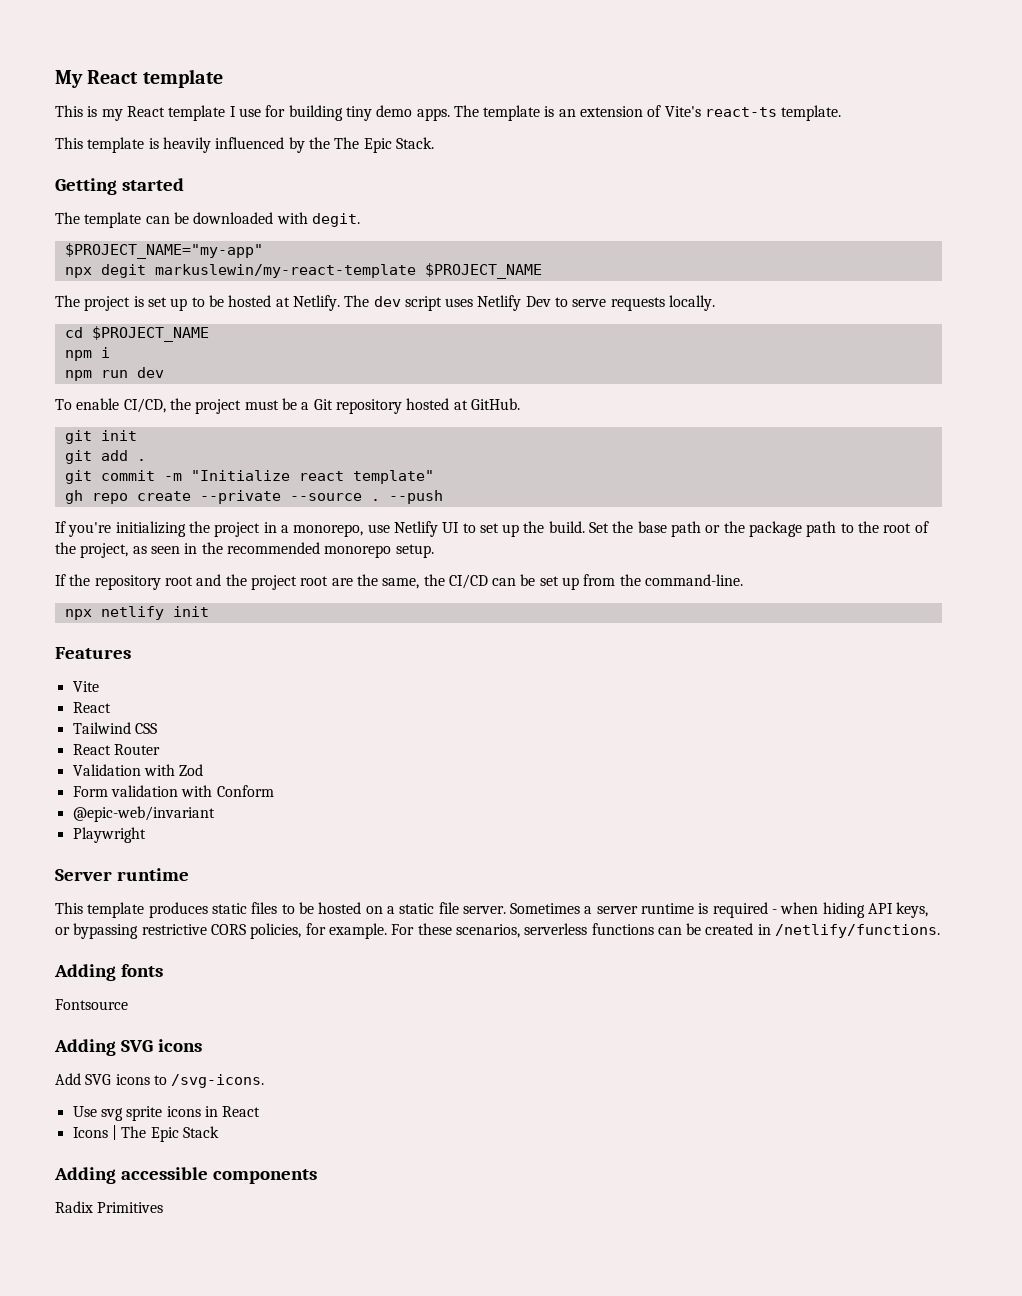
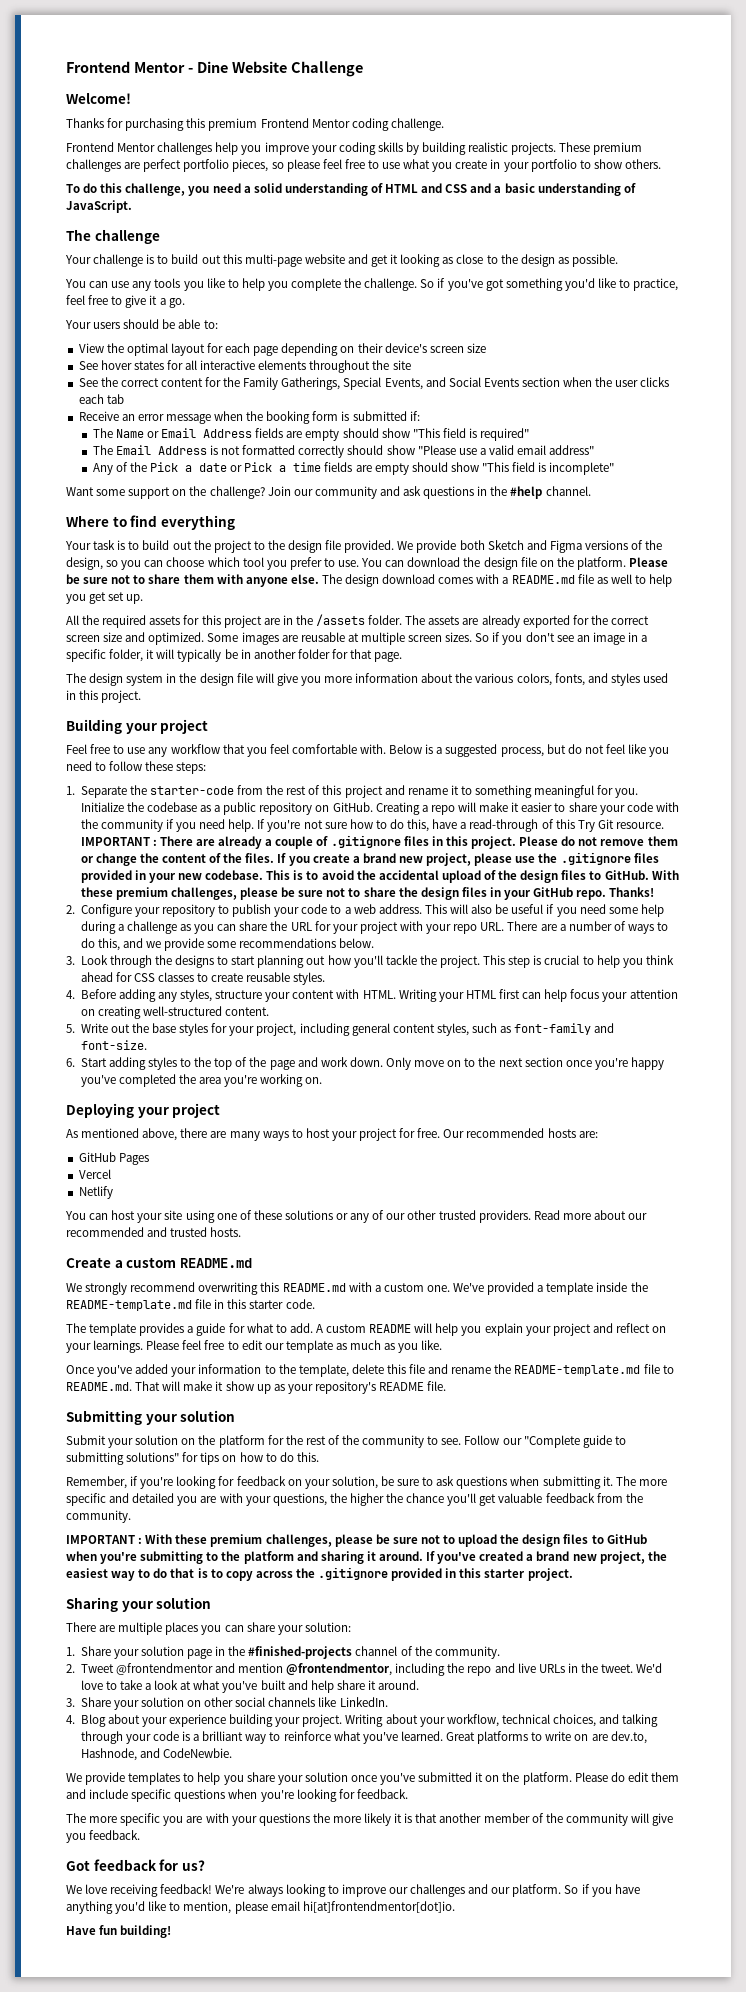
[55,69,223,88] [55,105,842,121] [55,137,434,153] [55,178,184,195] [55,212,360,228] [64,243,263,259] [64,263,542,279] [55,295,716,311] [64,326,209,342] [64,347,110,361] [64,367,164,381] [55,398,520,414] [64,430,137,444] [64,450,146,464] [64,470,434,484] [64,490,443,504] [55,521,929,537] [55,542,434,558] [55,574,744,590] [64,606,209,620] [55,647,131,659] [72,681,99,692] [72,702,111,713] [72,722,157,734] [72,744,160,755] [72,764,204,776] [72,785,274,797] [72,806,215,822] [72,827,146,843] [55,868,189,881] [55,902,929,918] [55,923,941,939] [54,964,163,981] [55,999,128,1010] [54,1039,202,1056] [55,1073,265,1088] [72,1106,261,1121] [72,1125,219,1142] [54,1167,317,1184] [55,1201,164,1213] My React template // This is my React template I use for building tiny demo apps. The template is an extension of Vite's react-ts template. // This template is heavily influenced by the The Epic Stack. // Getting started // The template can be downloaded with degit. // $PROJECT_NAME="my-app" // npx degit markuslewin/my-react-template $PROJECT_NAME // The project is set up to be hosted at Netlify. The dev script uses Netlify Dev to serve requests locally. // cd $PROJECT_NAME // npm i // npm run dev // To enable CI/CD, the project must be a Git repository hosted at GitHub. // git init // git add . // git commit -m "Initialize react template" // gh repo create --private --source . --push // If you're initializing the project in a monorepo, use Netlify UI to set up the build. Set the base path or the package path to the root of the project, as seen in the recommended monorepo setup. // If the repository root and the project root are the same, the CI/CD can be set up from the command-line. // npx netlify init // Features // Vite // React // Tailwind CSS // React Router // Validation with Zod // Form validation with Conform // @epic-web/invariant // Playwright // Server runtime // This template produces static files to be hosted on a static file server. Sometimes a server runtime is required - when hiding API keys, or bypassing restrictive CORS policies, for example. For these scenarios, serverless functions can be created in /netlify/functions. // Adding fonts // Fontsource // Adding SVG icons // Add SVG icons to /svg-icons. // Use svg sprite icons in React // Icons | The Epic Stack // Adding accessible components // Radix Primitives -> [66,61,363,77] [66,93,131,104] [66,118,444,131] [66,142,643,155] [66,159,661,172] [66,183,636,196] [66,200,132,213] [66,229,160,244] [65,254,618,267] [65,278,679,291] [66,295,185,308] [65,319,218,329] [78,343,486,356] [78,360,411,373] [78,377,670,390] [78,394,124,404] [78,411,420,424] [92,428,530,441] [92,445,595,458] [92,462,615,475] [66,486,591,499] [66,515,235,530] [65,540,663,553] [66,557,669,570] [66,574,673,587] [66,592,144,604] [66,614,649,628] [66,632,648,645] [66,649,403,662] [66,673,668,686] [66,690,142,703] [66,719,209,734] [66,744,670,757] [66,761,207,774] [66,785,639,798] [80,802,679,815] [80,819,664,832] [80,835,678,849] [80,852,659,866] [80,870,679,883] [80,887,655,900] [66,904,664,917] [80,921,669,934] [80,938,375,951] [66,955,674,968] [80,972,326,985] [66,989,678,1002] [80,1006,270,1019] [66,1023,615,1036] [80,1040,147,1050] [66,1057,664,1070] [80,1074,323,1087] [66,1103,221,1118] [66,1128,598,1141] [78,1152,149,1165] [78,1169,111,1179] [78,1186,113,1199] [65,1210,648,1223] [66,1227,242,1237] [66,1257,252,1268] [66,1282,648,1295] [66,1299,315,1311] [66,1323,667,1336] [66,1340,443,1353] [66,1364,674,1377] [66,1381,447,1394] [66,1410,236,1425] [66,1435,626,1448] [66,1452,319,1465] [66,1476,667,1489] [66,1493,643,1506] [66,1510,131,1523] [66,1534,647,1547] [66,1551,667,1564] [66,1567,573,1581] [66,1597,212,1612] [66,1622,351,1635] [66,1646,500,1659] [66,1663,663,1676] [80,1680,420,1693] [66,1697,388,1710] [66,1714,659,1727] [80,1731,647,1744] [80,1748,232,1761] [66,1772,679,1785] [66,1789,408,1802] [66,1813,674,1826] [66,1830,141,1843] [66,1859,205,1871] [66,1884,640,1897] [66,1901,455,1914] [66,1925,172,1938] Frontend Mentor - Dine Website Challenge // Welcome! // Thanks for purchasing this premium Frontend Mentor coding challenge. // Frontend Mentor challenges help you improve your coding skills by building realistic projects. These premium challenges are perfect portfolio pieces, so please feel free to use what you create in your portfolio to show others. // To do this challenge, you need a solid understanding of HTML and CSS and a basic understanding of JavaScript. // The challenge // Your challenge is to build out this multi-page website and get it looking as close to the design as possible. // You can use any tools you like to help you complete the challenge. So if you've got something you'd like to practice, feel free to give it a go. // Your users should be able to: // View the optimal layout for each page depending on their device's screen size // See hover states for all interactive elements throughout the site // See the correct content for the Family Gatherings, Special Events, and Social Events section when the user clicks each tab // Receive an error message when the booking form is submitted if: // The Name or Email Address fields are empty should show "This field is required" // The Email Address is not formatted correctly should show "Please use a valid email address" // Any of the Pick a date or Pick a time fields are empty should show "This field is incomplete" // Want some support on the challenge? Join our community and ask questions in the #help channel. // Where to find everything // Your task is to build out the project to the design file provided. We provide both Sketch and Figma versions of the design, so you can choose which tool you prefer to use. You can download the design file on the platform. Please be sure not to share them with anyone else. The design download comes with a README.md file as well to help you get set up. // All the required assets for this project are in the /assets folder. The assets are already exported for the correct screen size and optimized. Some images are reusable at multiple screen sizes. So if you don't see an image in a specific folder, it will typically be in another folder for that page. // The design system in the design file will give you more information about the various colors, fonts, and styles used in this project. // Building your project // Feel free to use any workflow that you feel comfortable with. Below is a suggested process, but do not feel like you need to follow these steps: // 1. Separate the starter-code from the rest of this project and rename it to something meaningful for you. Initialize the codebase as a public repository on GitHub. Creating a repo will make it easier to share your code with the community if you need help. If you're not sure how to do this, have a read-through of this Try Git resource. IMPORTANT : There are already a couple of .gitignore files in this project. Please do not remove them or change the content of the files. If you create a brand new project, please use the .gitignore files provided in your new codebase. This is to avoid the accidental upload of the design files to GitHub. With these premium challenges, please be sure not to share the design files in your GitHub repo. Thanks! // 2. Configure your repository to publish your code to a web address. This will also be useful if you need some help during a challenge as you can share the URL for your project with your repo URL. There are a number of ways to do this, and we provide some recommendations below. // 3. Look through the designs to start planning out how you'll tackle the project. This step is crucial to help you think ahead for CSS classes to create reusable styles. // 4. Before adding any styles, structure your content with HTML. Writing your HTML first can help focus your attention on creating well-structured content. // 5. Write out the base styles for your project, including general content styles, such as font-family and font-size. // 6. Start adding styles to the top of the page and work down. Only move on to the next section once you're happy you've completed the area you're working on. // Deploying your project // As mentioned above, there are many ways to host your project for free. Our recommended hosts are: // GitHub Pages // Vercel // Netlify // You can host your site using one of these solutions or any of our other trusted providers. Read more about our recommended and trusted hosts. // Create a custom README.md // We strongly recommend overwriting this README.md with a custom one. We've provided a template inside the README-template.md file in this starter code. // The template provides a guide for what to add. A custom README will help you explain your project and reflect on your learnings. Please feel free to edit our template as much as you like. // Once you've added your information to the template, delete this file and rename the README-template.md file to README.md. That will make it show up as your repository's README file. // Submitting your solution // Submit your solution on the platform for the rest of the community to see. Follow our "Complete guide to submitting solutions" for tips on how to do this. // Remember, if you're looking for feedback on your solution, be sure to ask questions when submitting it. The more specific and detailed you are with your questions, the higher the chance you'll get valuable feedback from the community. // IMPORTANT : With these premium challenges, please be sure not to upload the design files to GitHub when you're submitting to the platform and sharing it around. If you've created a brand new project, the easiest way to do that is to copy across the .gitignore provided in this starter project. // Sharing your solution // There are multiple places you can share your solution: // 1. Share your solution page in the #finished-projects channel of the community. // 2. Tweet @frontendmentor and mention @frontendmentor, including the repo and live URLs in the tweet. We'd love to take a look at what you've built and help share it around. // 3. Share your solution on other social channels like LinkedIn. // 4. Blog about your experience building your project. Writing about your workflow, technical choices, and talking through your code is a brilliant way to reinforce what you've learned. Great platforms to write on are dev.to, Hashnode, and CodeNewbie. // We provide templates to help you share your solution once you've submitted it on the platform. Please do edit them and include specific questions when you're looking for feedback. // The more specific you are with your questions the more likely it is that another member of the community will give you feedback. // Got feedback for us? // We love receiving feedback! We're always looking to improve our challenges and our platform. So if you have anything you'd like to mention, please email hi[at]frontendmentor[dot]io. // Have fun building!

